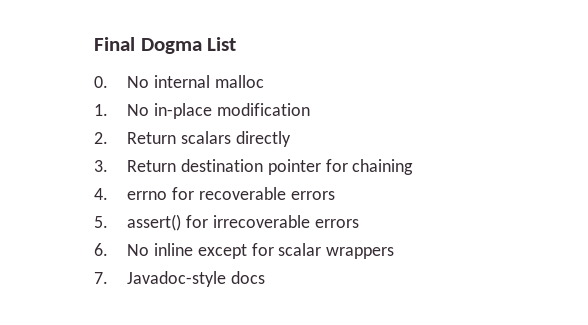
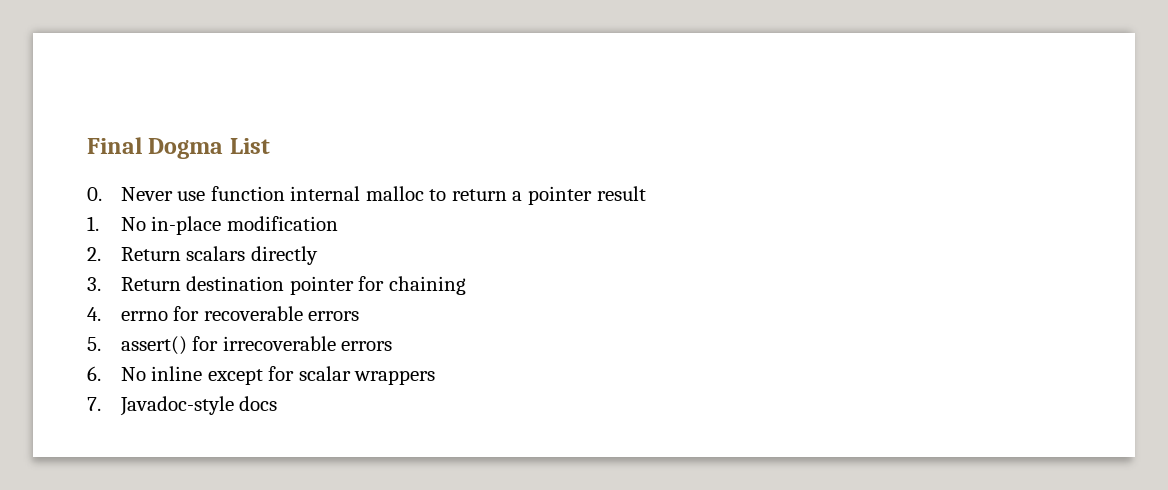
[127,76,150,88] No -> [120,186,285,201] Never use function
(264, 81) none -> [429,186,646,205] to return a pointer result

